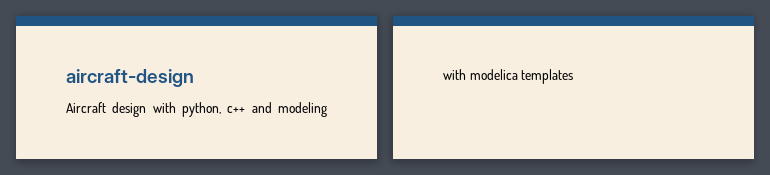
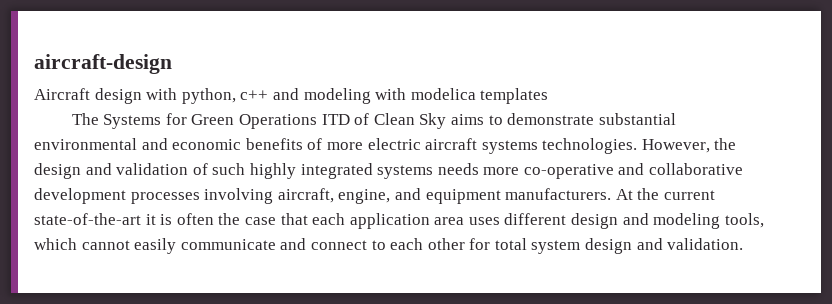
(574, 76) none -> [71,113,676,129] [34,138,737,154] [34,163,744,179] [34,188,715,204] [34,213,764,229] [34,238,744,254] // The Systems for Green Operations ITD of Clean Sky aims to demonstrate substantial environmental and economic benefits of more electric aircraft systems technologies. However, the design and validation of such highly integrated systems needs more co-operative and collaborative development processes involving aircraft, engine, and equipment manufacturers. At the current state-of-the-art it is often the case that each application area uses different design and modeling tools, which cannot easily communicate and connect to each other for total system design and validation.

